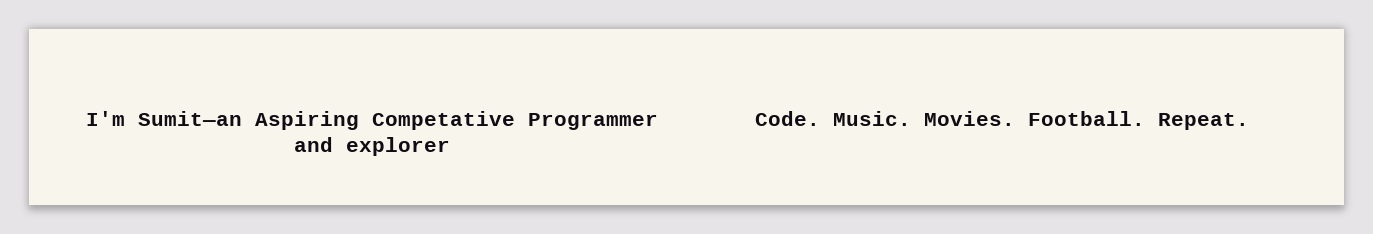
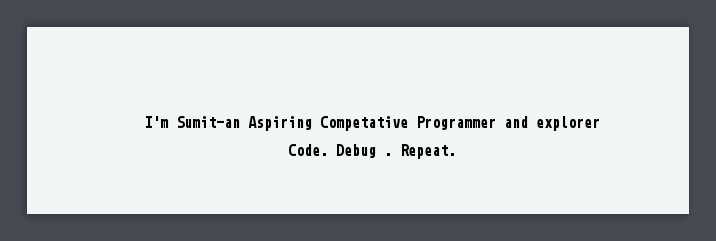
[832,111,1145,126] Music. Movies. Football. -> [336,144,392,158] Debug .

